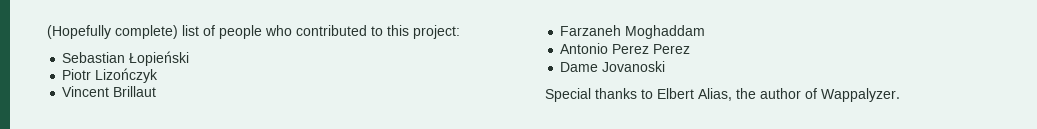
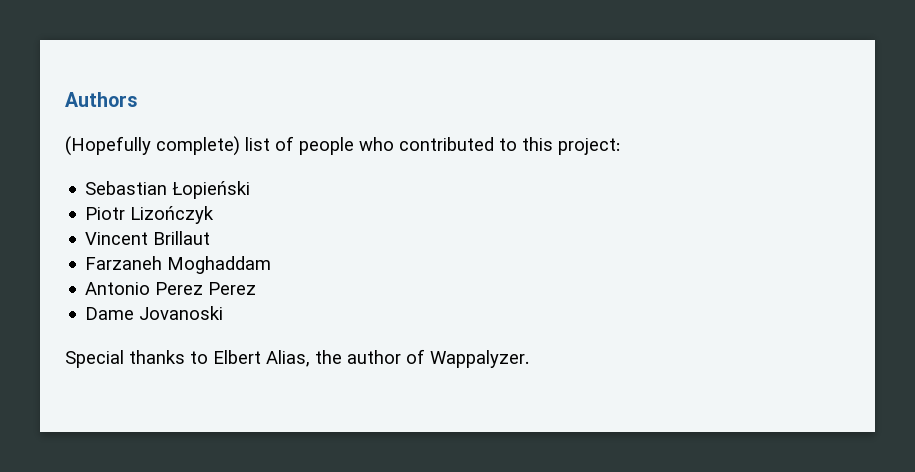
(47, 32) none -> [65,92,137,107] Authors //

